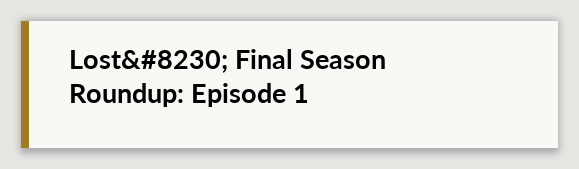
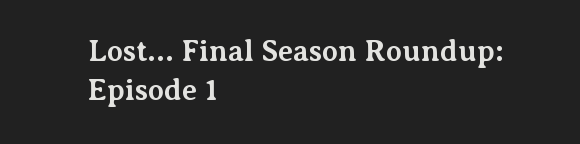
[69,50,228,73] Lost&#8230; -> [88,40,174,61] Lost…

